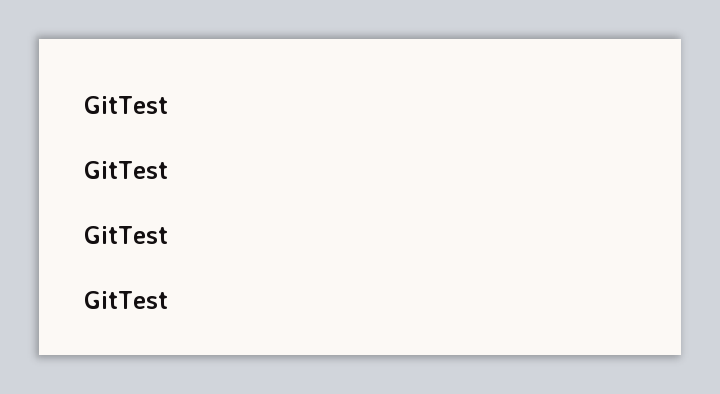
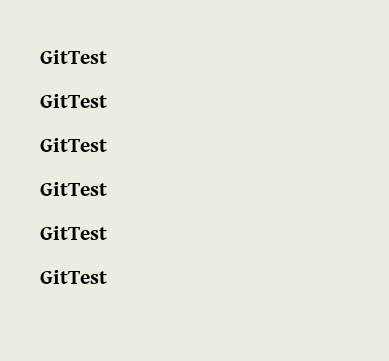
[84,96,168,114] [84,161,168,179] [84,226,168,244] [84,291,168,309] GitTest // GitTest // GitTest // GitTest -> [40,50,107,64] [40,94,107,108] [40,138,107,152] [40,182,107,196] [40,226,107,240] [40,270,107,284] GitTest // GitTest // GitTest // GitTest // GitTest // GitTest

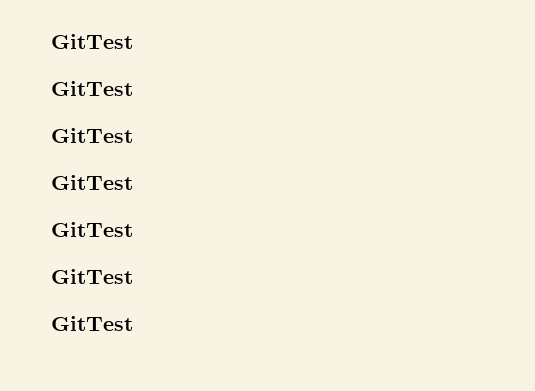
[40,50,107,64] [40,94,107,108] [40,138,107,152] [40,182,107,196] [40,226,107,240] [40,270,107,284] GitTest // GitTest // GitTest // GitTest // GitTest // GitTest -> [51,34,133,49] [51,81,133,96] [51,128,133,143] [51,175,133,190] [51,222,133,237] [51,269,133,284] [51,316,133,331] GitTest // GitTest // GitTest // GitTest // GitTest // GitTest // GitTest

